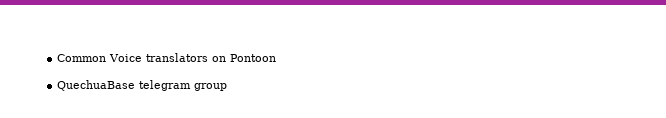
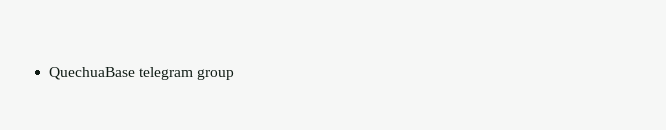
[57,53,277,62] Common Voice translators on Pontoon // -> (49, 73) none

